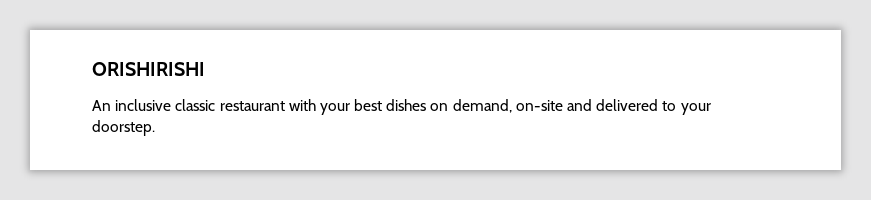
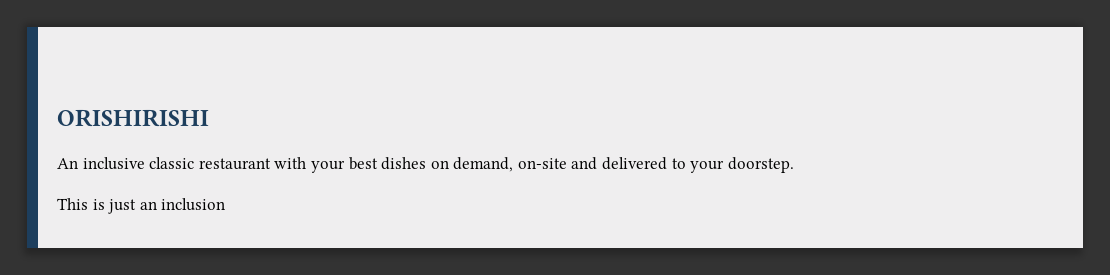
(155, 128) none -> [57,198,226,214] // This is just an inclusion

